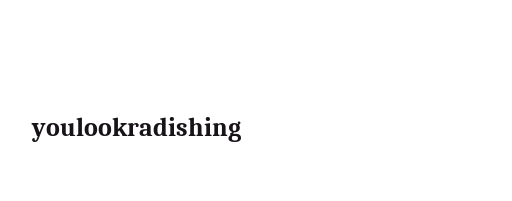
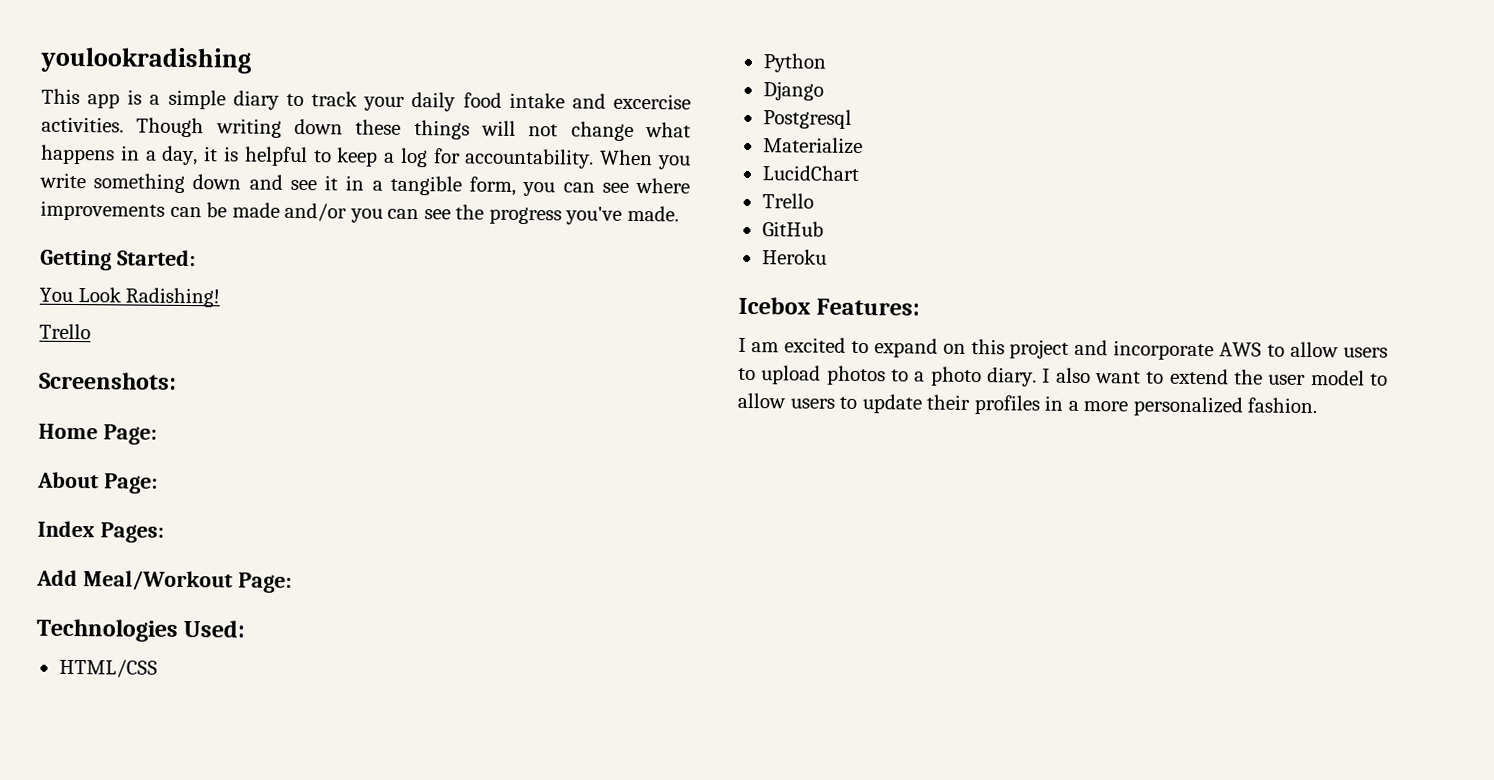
(241, 129) none -> [41,88,692,112] [41,116,691,141] [40,144,691,170] [39,172,691,197] [40,200,679,225] [40,249,196,271] [39,287,221,308] [39,323,91,340] [38,371,177,390] [38,423,157,445] [37,471,158,494] [37,520,164,543] [36,569,292,593] [36,618,246,642] [58,658,158,678] [762,53,826,73] [762,81,824,101] [762,109,852,129] [762,137,863,155] [761,165,859,181] [761,193,814,209] [761,221,824,237] [761,249,827,265] [738,296,921,316] [738,337,1388,361] [738,365,1388,387] [737,392,1318,417] // This app is a simple diary to track your daily food intake and excercise activities. Though writing down these things will not change what happens in a day, it is helpful to keep a log for accountability. When you write something down and see it in a tangible form, you can see where improvements can be made and/or you can see the progress you've made. // Getting Started: // You Look Radishing! // Trello // Screenshots: // Home Page: // About Page: // Index Pages: // Add Meal/Workout Page: // Technologies Used: // HTML/CSS // Python // Django // Postgresql // Materialize // LucidChart // Trello // GitHub // Heroku // Icebox Features: // I am excited to expand on this project and incorporate AWS to allow users to upload photos to a photo diary. I also want to extend the user model to allow users to update their profiles in a more personalized fashion.

